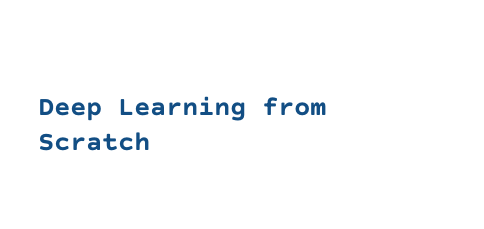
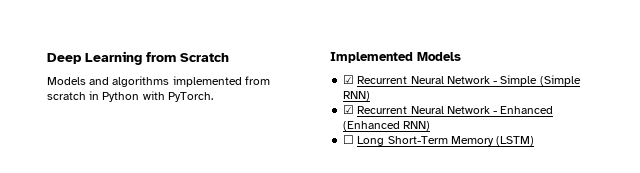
(150, 141) none -> [47,76,270,87] [47,91,213,102] [330,52,461,63] [343,75,581,86] [343,91,371,101] [343,105,554,114] [343,121,431,131] [343,135,535,146] // Models and algorithms implemented from scratch in Python with PyTorch. // Implemented Models // ☑ Recurrent Neural Network - Simple (Simple RNN) // ☑ Recurrent Neural Network - Enhanced (Enhanced RNN) // ☐ Long Short-Term Memory (LSTM)

